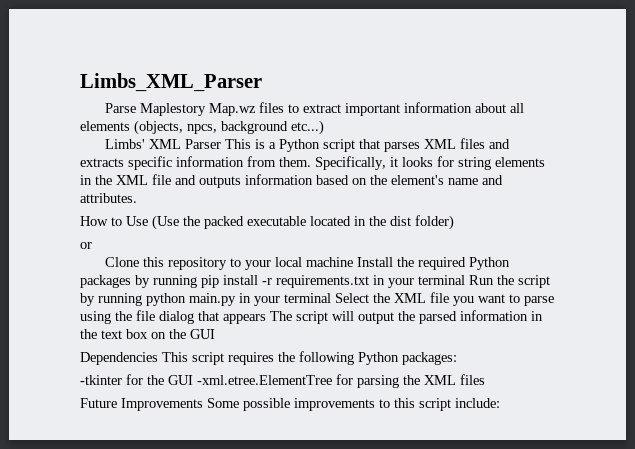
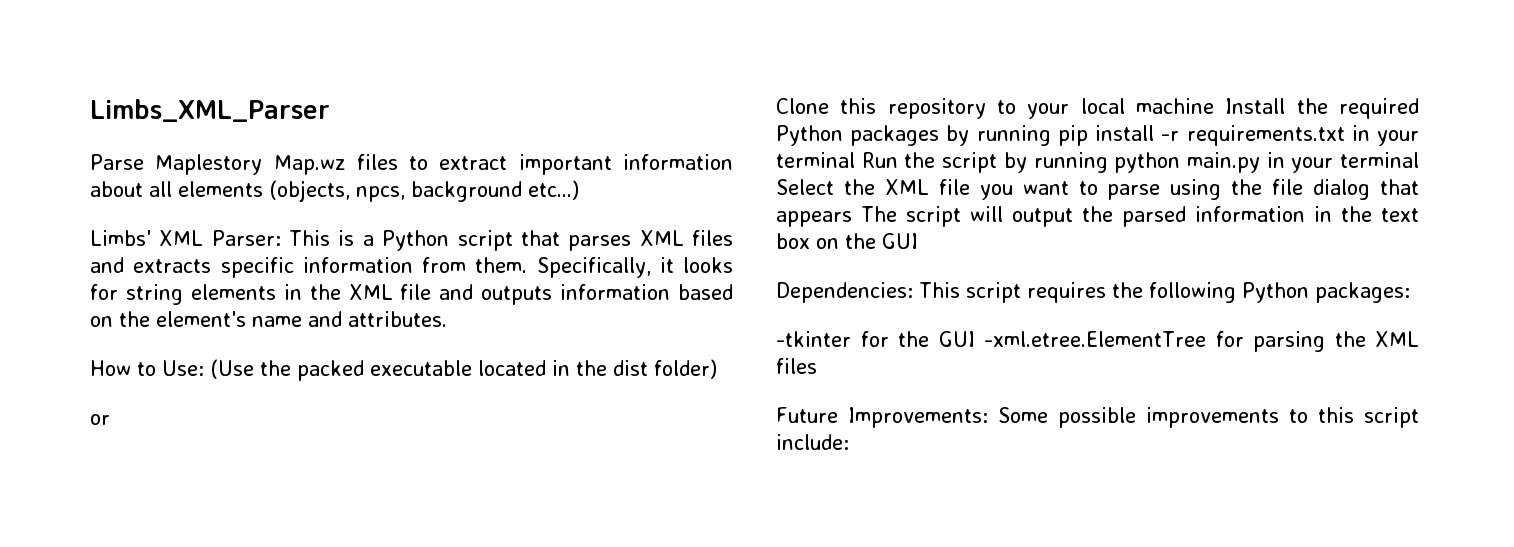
[184,139,221,149] Parser -> [211,230,281,246] Parser:
[126,216,148,226] Use -> [162,360,204,376] Use:
[80,352,158,365] Dependencies -> [776,282,913,303] Dependencies:
[121,398,203,411] Improvements -> [848,407,988,428] Improvements:

